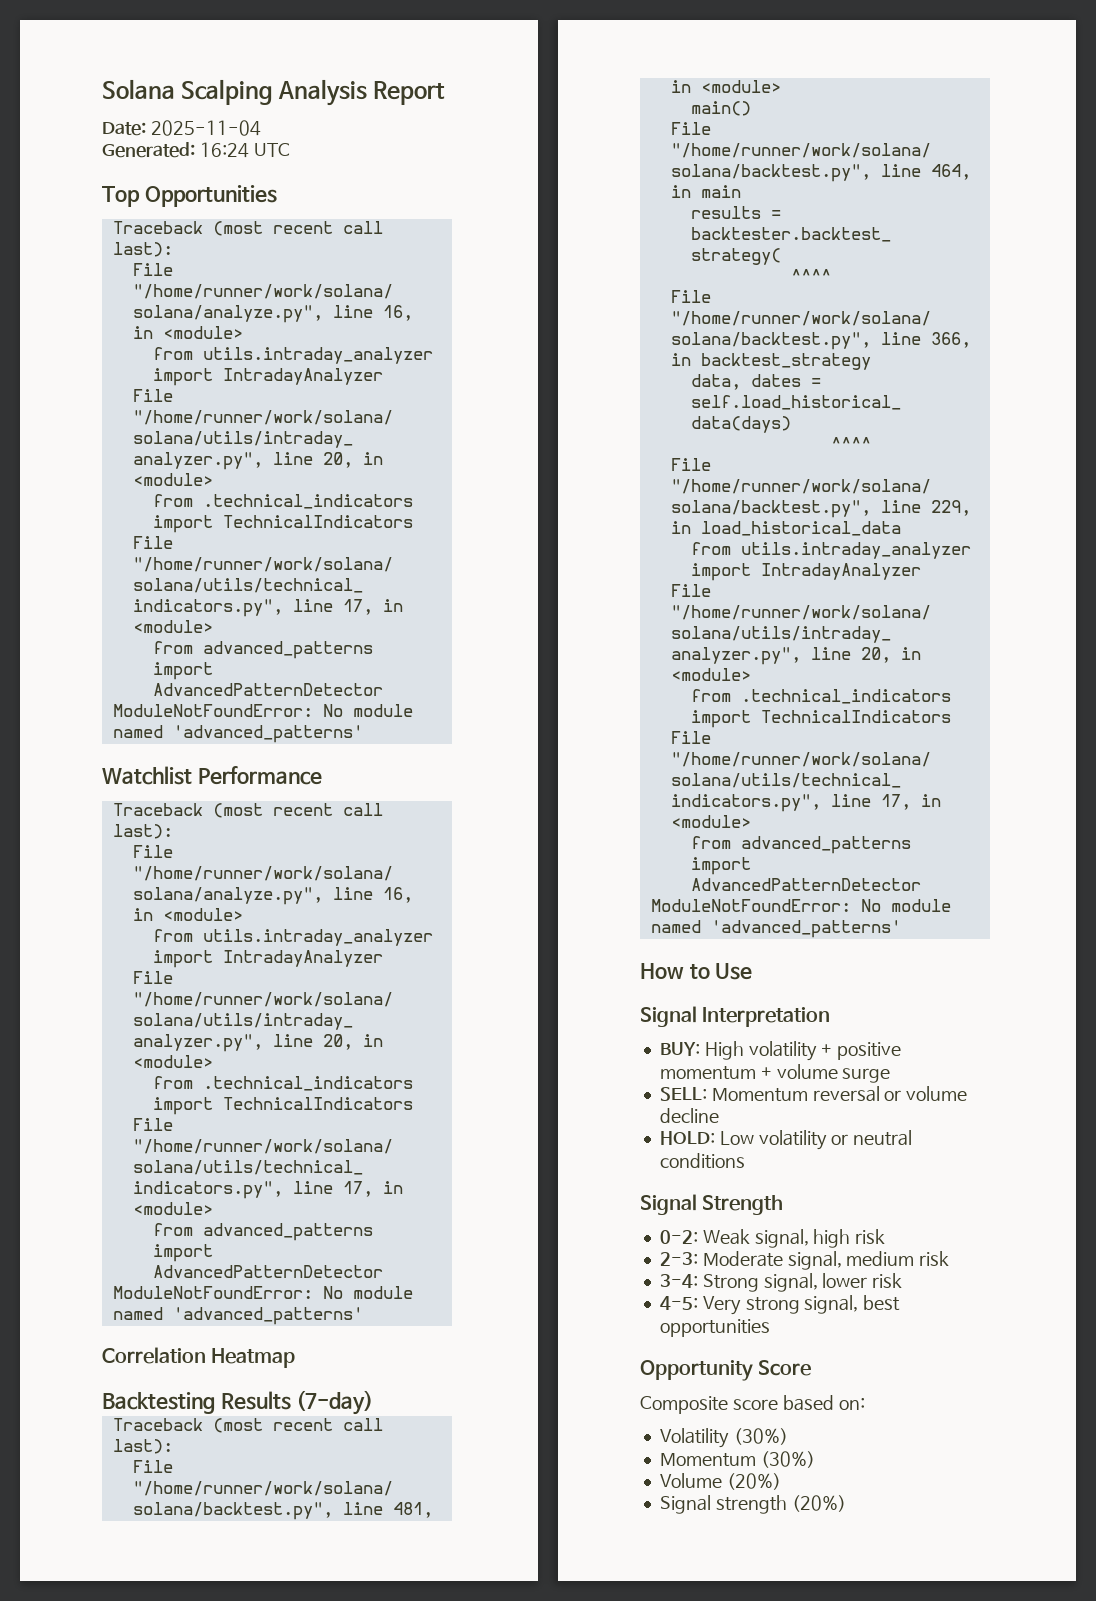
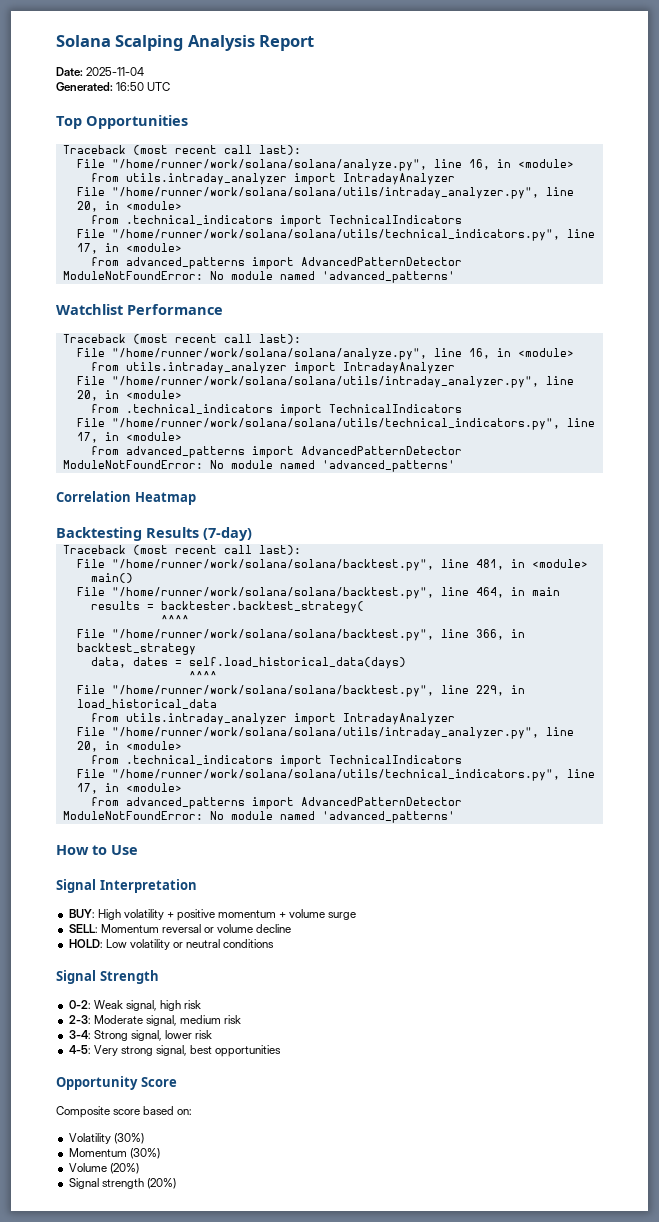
[199,142,249,158] 16:24 -> [116,82,145,91] 16:50

